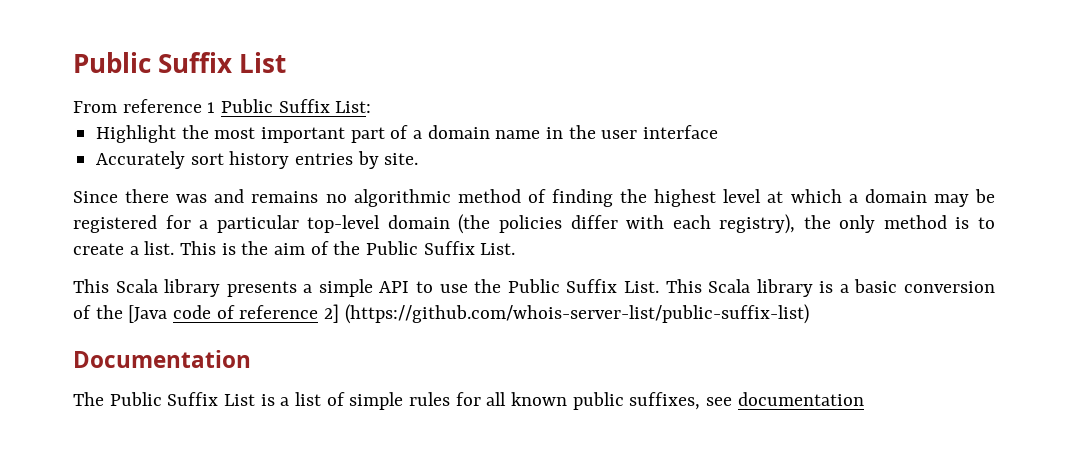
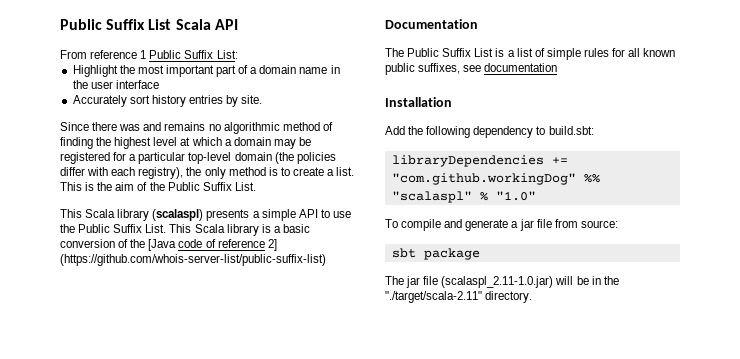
[73,52,287,73] Public Suffix List -> [60,19,238,30] Public Suffix List Scala API
(221, 288) none -> [152,209,204,221] (scalaspl)
(864, 399) none -> [385,97,452,107] [385,126,594,138] [391,155,568,167] [391,173,600,185] [391,191,536,203] [385,219,618,231] [391,248,480,260] [385,276,619,288] [385,291,533,303] // Installation // Add the following dependency to build.sbt: // libraryDependencies += "com.github.workingDog" %% "scalaspl" % "1.0" // To compile and generate a jar file from source: // sbt package // The jar file (scalaspl_2.11-1.0.jar) will be in the "./target/scala-2.11" directory.

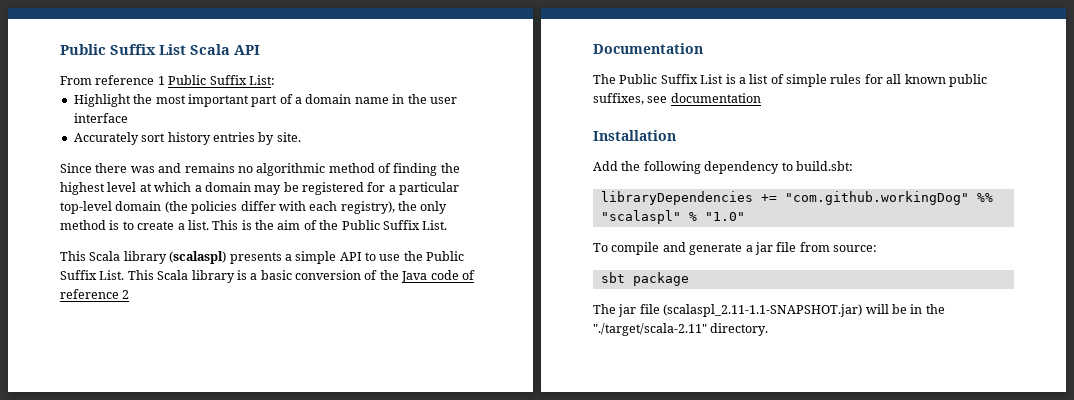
[148,239,177,251] [Java -> [401,271,428,283] Java
[267,239,277,251] [60,254,326,266] 2] (https://github.com/whois-server-list/public-suffix-list) -> [122,290,130,299] 2
[441,276,554,288] (scalaspl_2.11-1.0.jar) -> [663,304,863,317] (scalaspl_2.11-1.1-SNAPSHOT.jar)

